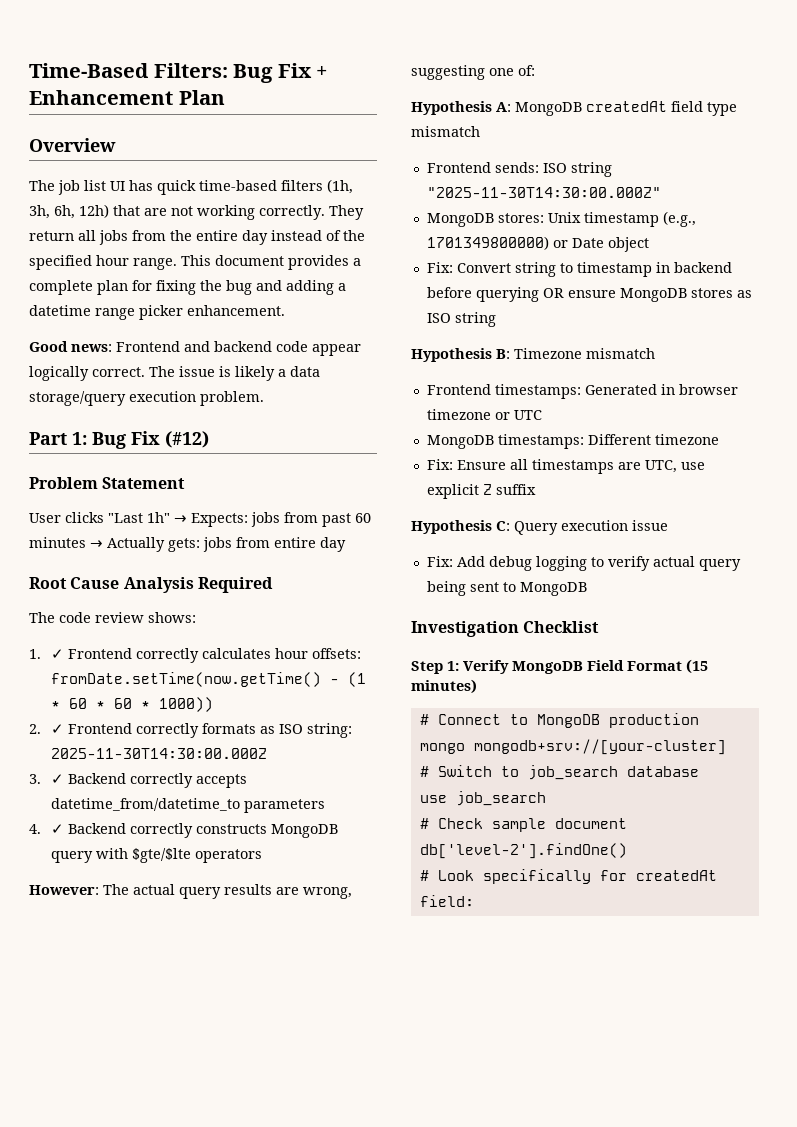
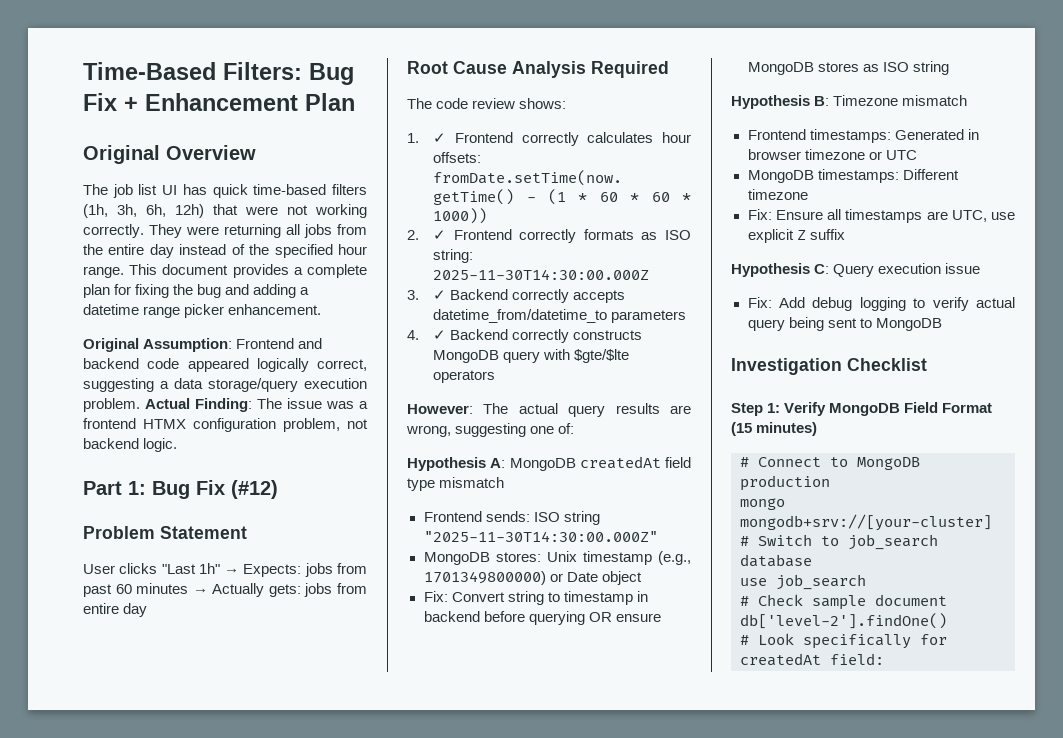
(225, 97) none -> [83,145,160,164] Original
[144,208,167,216] are -> [245,206,278,215] were
[29,231,74,241] return -> [186,224,281,238] were returning
[29,341,112,352] Good news: -> [83,338,233,352] Original Assumption:
[312,344,361,356] [29,366,275,381] appear logically correct. The issue is likely -> [187,358,367,372] [83,378,154,392] appeared logically correct, suggesting
(264, 398) none -> [145,398,368,412] [83,418,368,432] [83,438,178,452] Actual Finding: The issue was a frontend HTMX configuration problem, not backend logic.

